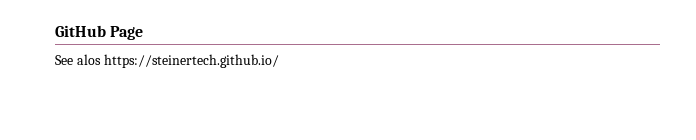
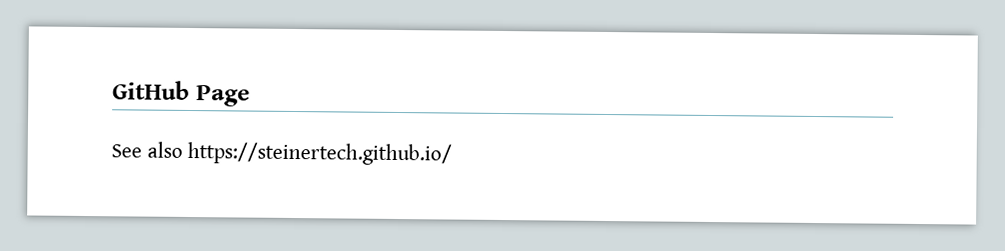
[76,54,101,65] alos -> [146,141,183,158] also

